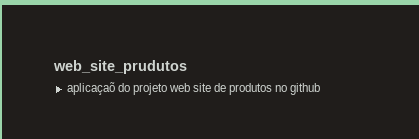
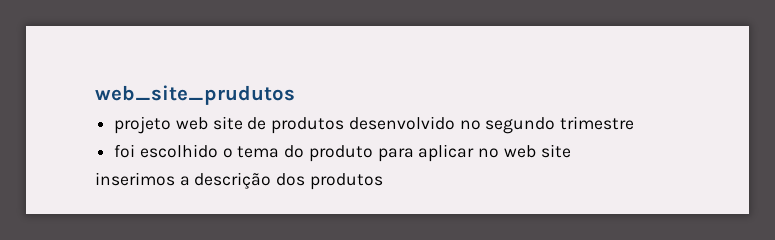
[66,82,130,95] aplicaçaõ do -> (295, 95) none
[275,83,321,95] no github -> [348,116,635,134] [114,144,571,162] [95,172,383,190] desenvolvido no segundo trimestre // foi escolhido o tema do produto para aplicar no web site // inserimos a descrição dos produtos

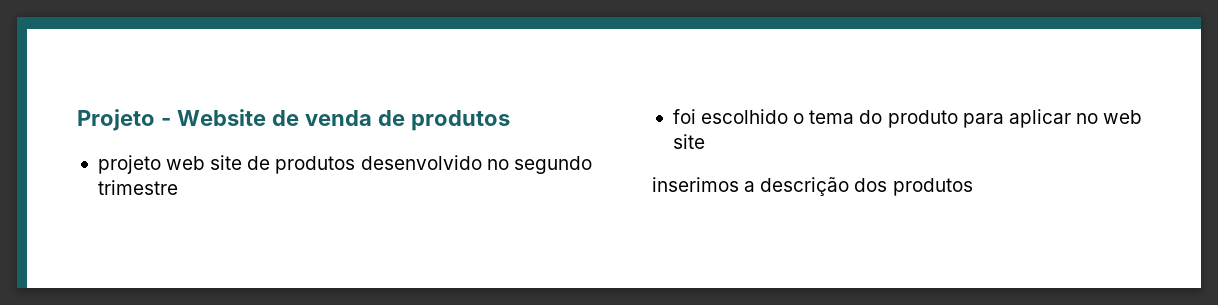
[95,85,295,105] web_site_prudutos -> [77,109,510,131] Projeto - Website de venda de produtos

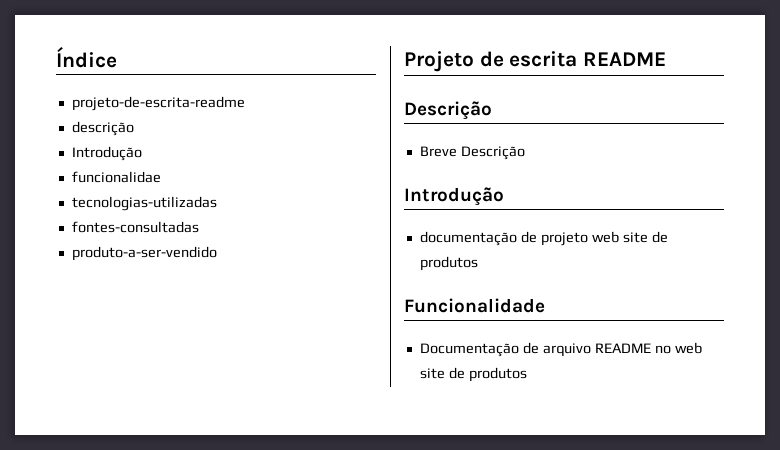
[77,109,510,131] Projeto - Website de venda de produtos // -> [56,47,117,68] [71,96,245,111] [71,121,134,136] [71,146,142,161] [71,171,161,183] [71,196,217,211] [71,221,199,233] [71,246,217,261] [404,51,667,72] [404,101,492,120] [419,146,525,160] [404,187,504,206] [419,231,537,246] Índice // projeto-de-escrita-readme // descrição // Introdução // funcionalidae // tecnologias-utilizadas // fontes-consultadas // produto-a-ser-vendido // Projeto de escrita README // Descrição // Breve Descrição // Introdução // documentação de
[360,155,592,174] [97,180,178,195] [672,109,1071,128] desenvolvido no segundo trimestre // foi escolhido o tema do produto para aplicar -> [404,298,545,313] [419,342,651,357] // Funcionalidade // Documentação de arquivo README
[652,177,888,196] // inserimos a descrição dos -> [448,367,465,379] de

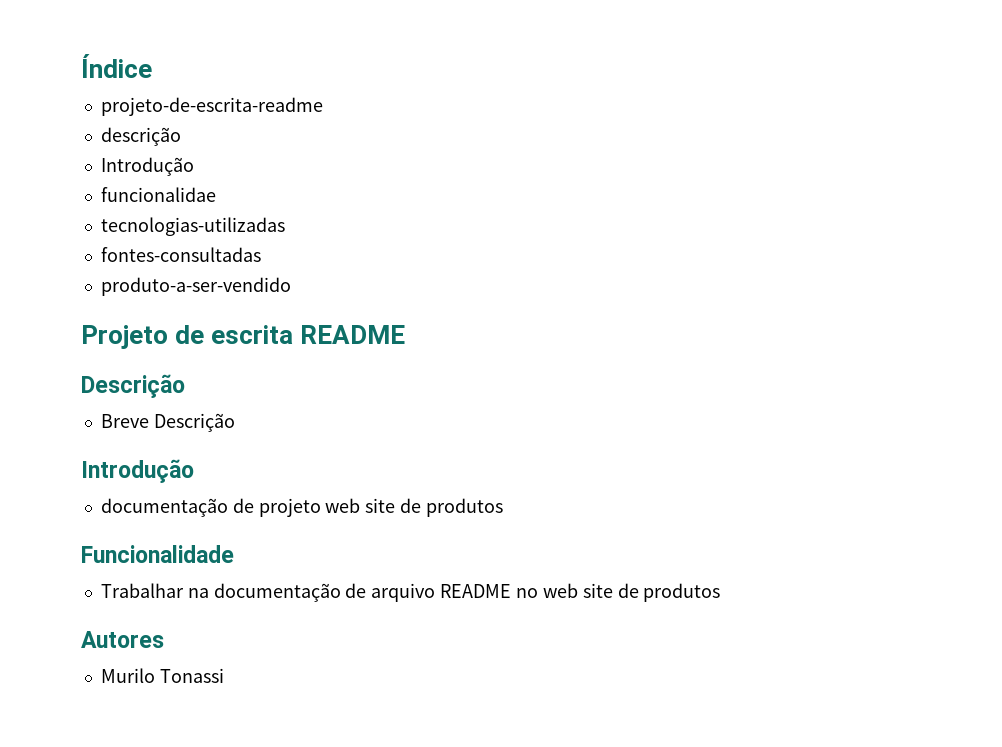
[419,343,519,357] Documentação -> [100,583,341,602] Trabalhar na documentação
(527, 374) none -> [81,631,164,648] [100,668,224,683] // Autores // Murilo Tonassi

